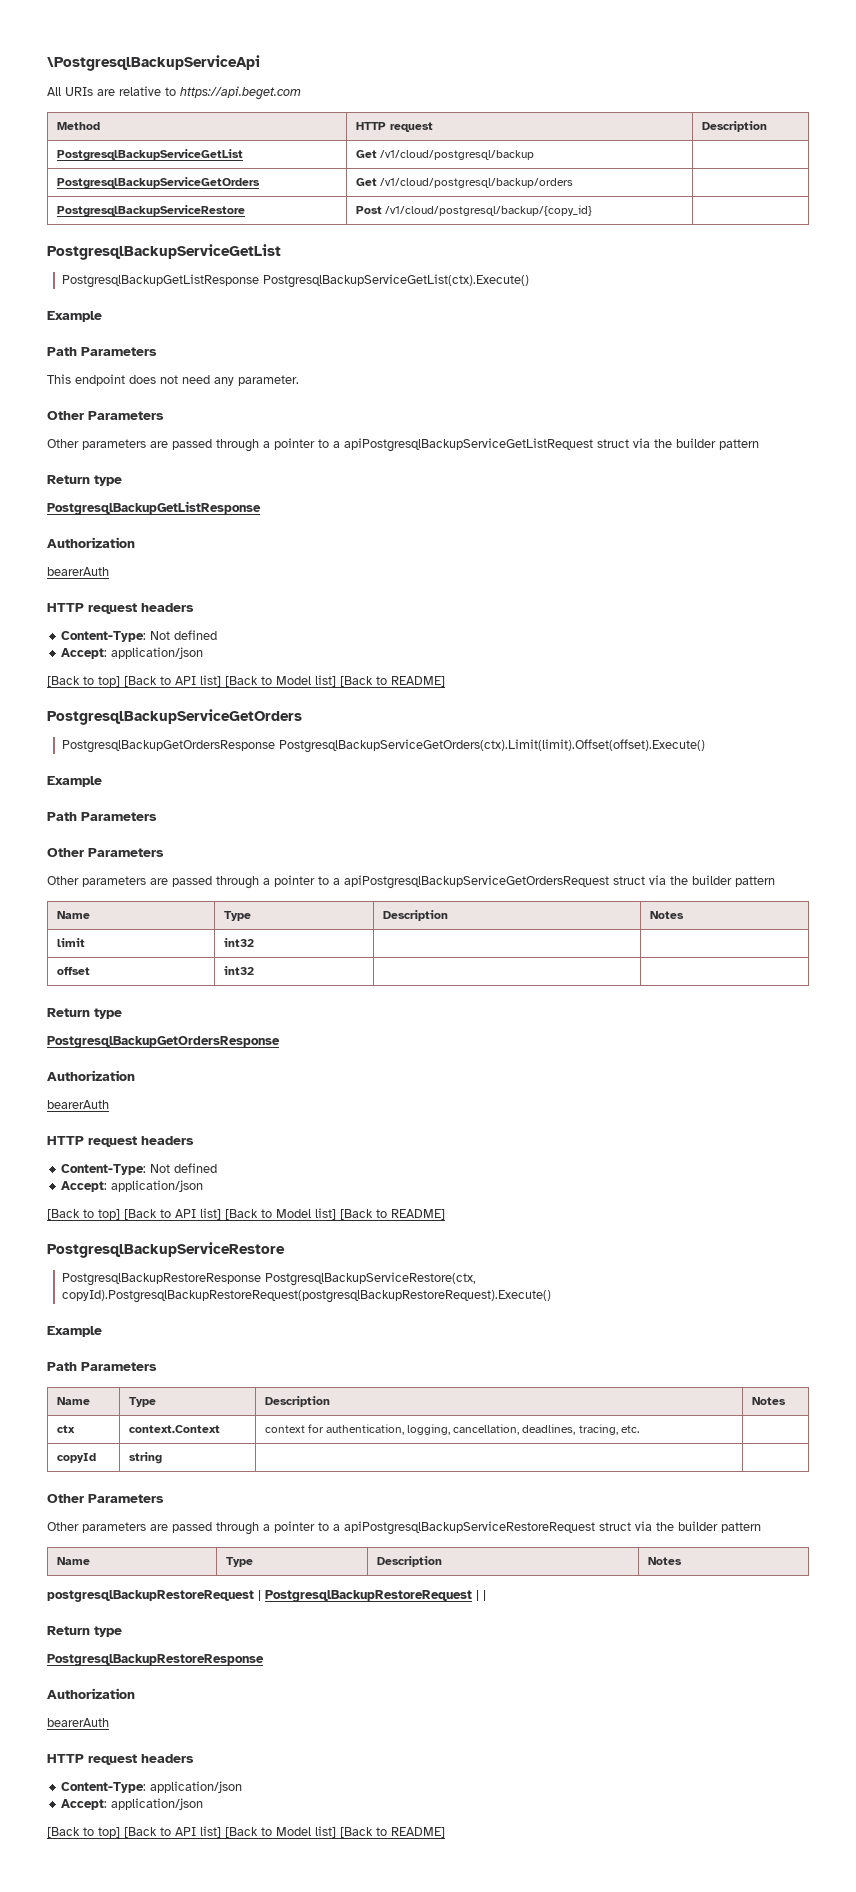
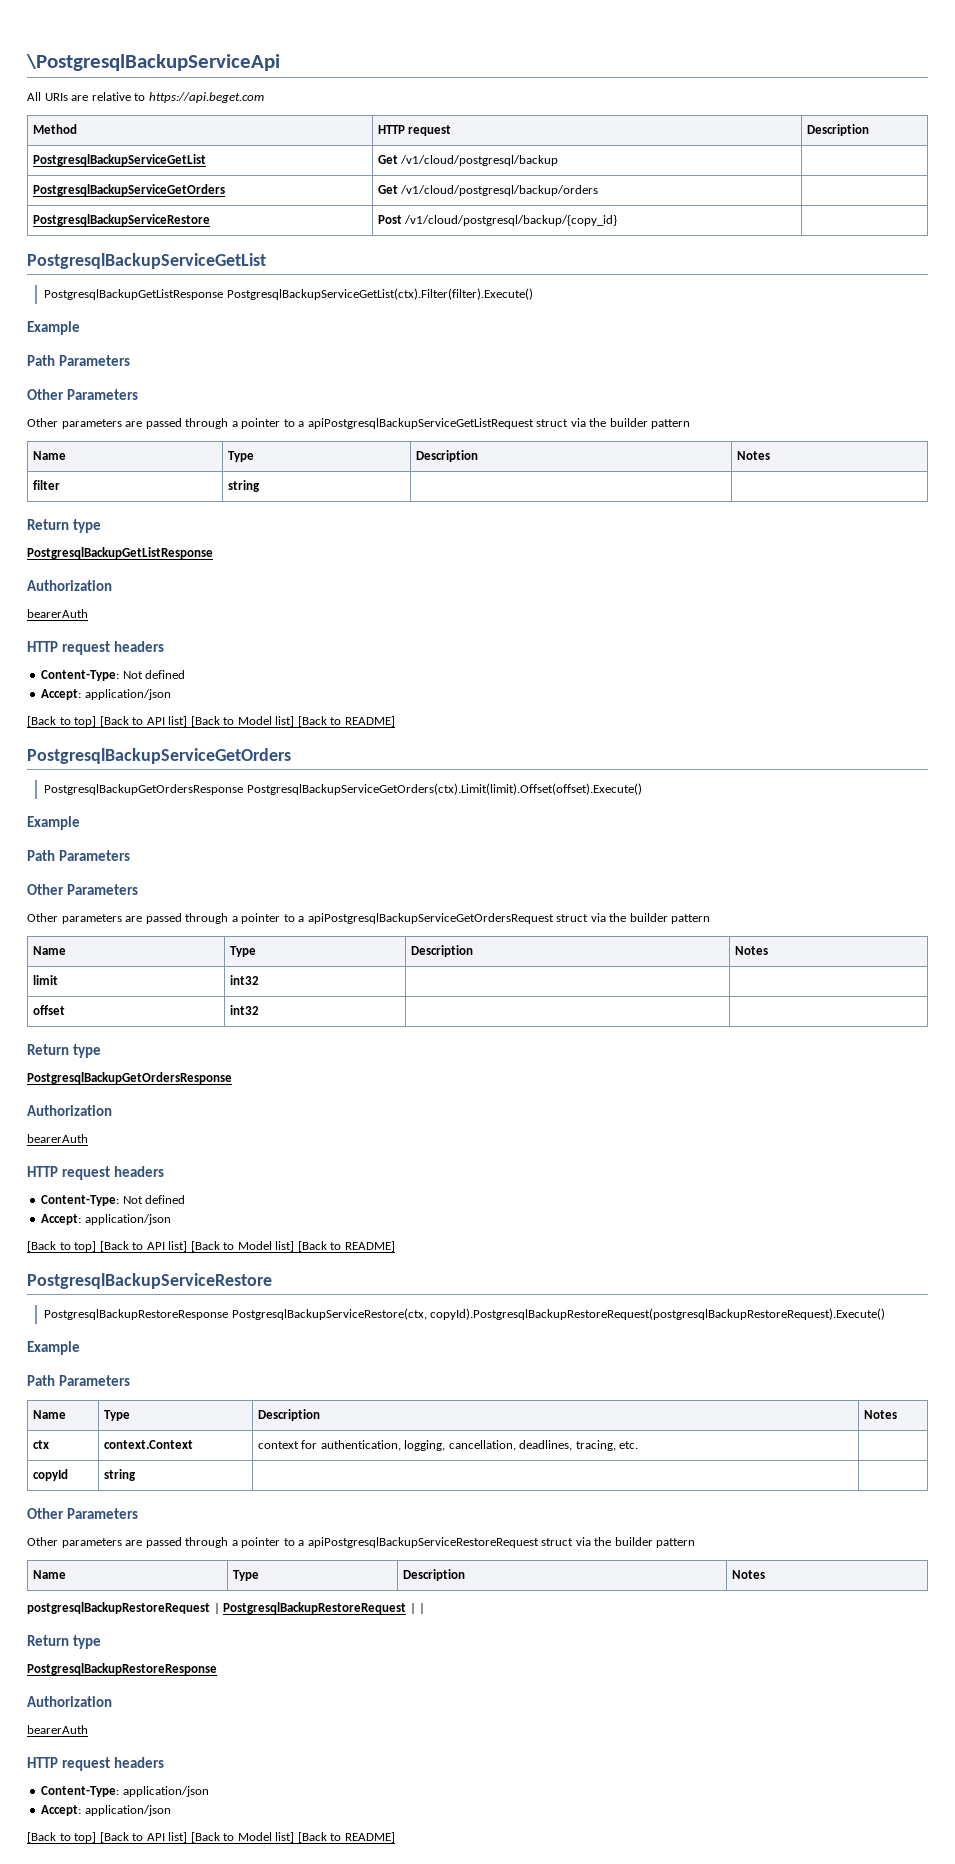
[263,274,530,288] [47,311,102,322] [47,347,157,356] [47,374,299,386] PostgresqlBackupServiceGetList(ctx).Execute() // Example // Path Parameters // This endpoint does not need any parameter. -> [226,288,533,300] [27,321,80,335] [27,355,131,366] PostgresqlBackupServiceGetList(ctx).Filter(filter).Execute() // Example // Path Parameters
(759, 444) none -> [32,451,66,460] [227,451,254,462] [415,450,478,462] [736,451,770,460] [32,480,60,490] [227,480,260,492] // Name | Type | Description | Notes // filter | string | |

